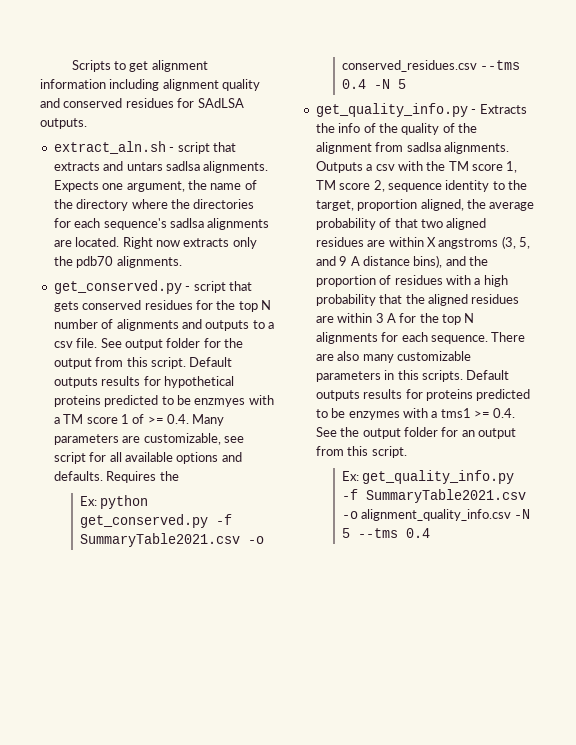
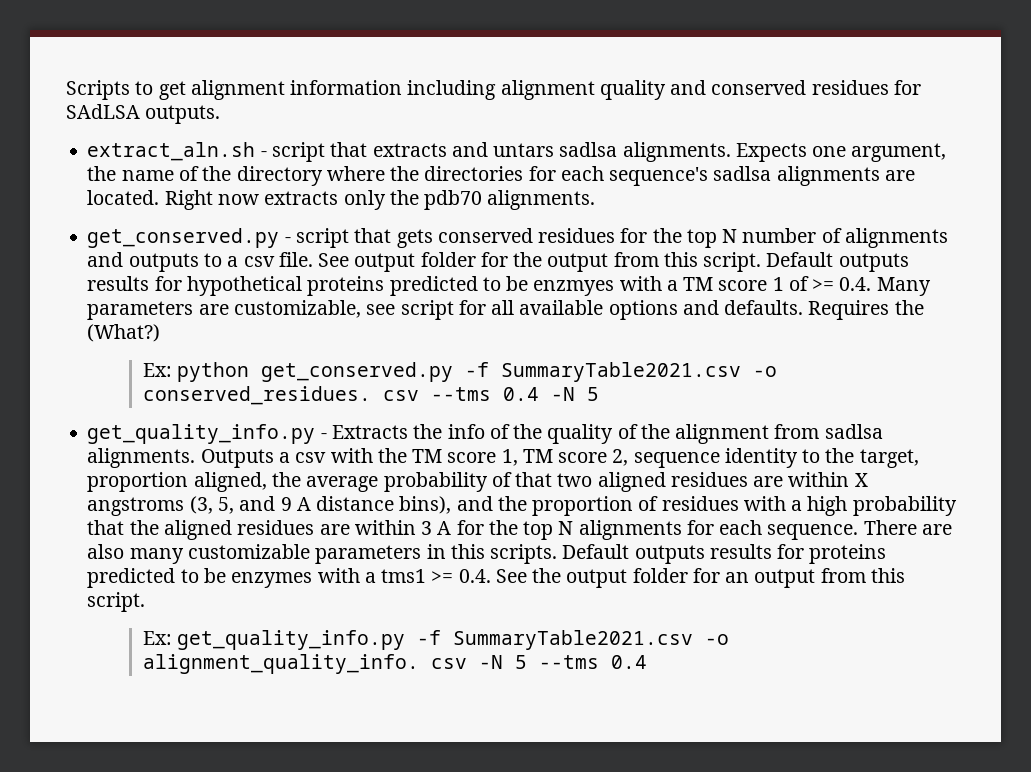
(179, 476) none -> [87,324,161,342] (What?)
[341,60,477,72] conserved_residues.csv -> [142,386,419,405] conserved_residues. csv
[361,509,512,521] alignment_quality_info.csv -> [142,654,467,674] alignment_quality_info. csv

